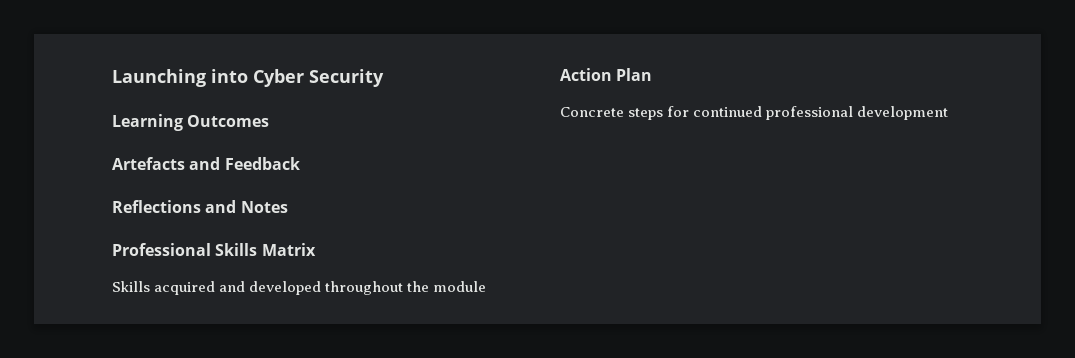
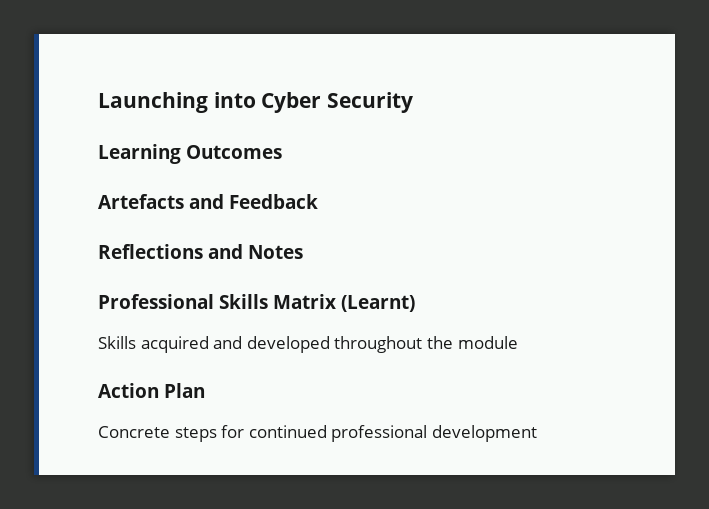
(316, 249) none -> [341,295,415,312] (Learnt)

